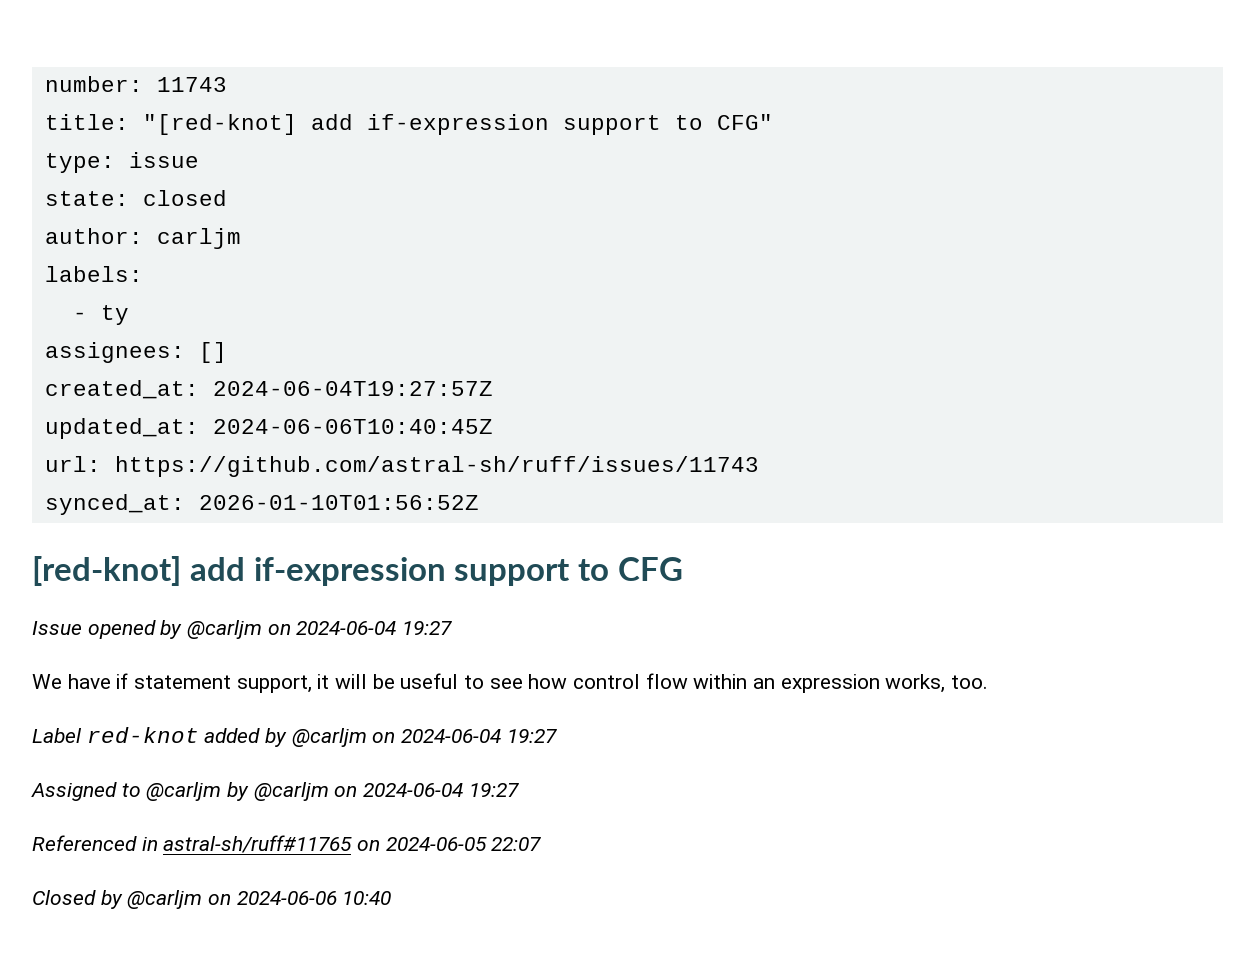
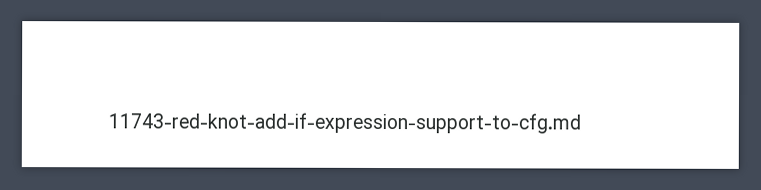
[44,76,227,92] [44,114,773,135] [44,152,199,173] [44,190,227,206] [44,228,241,249] [44,266,143,282] [72,305,129,325] [44,342,227,363] [44,380,493,399] [44,418,493,439] [44,456,759,477] [44,494,479,515] [32,556,683,586] [32,620,453,639] [32,673,989,693] [32,727,557,747] [31,782,519,801] [32,835,542,853] [32,890,392,909] number: 11743 // title: "[red-knot] add if-expression support to CFG" // type: issue // state: closed // author: carljm // labels: // - ty // assignees: [] // created_at: 2024-06-04T19:27:57Z // updated_at: 2024-06-06T10:40:45Z // url: https://github.com/astral-sh/ruff/issues/11743 // synced_at: 2026-01-10T01:56:52Z // [red-knot] add if-expression support to CFG // Issue opened by @carljm on 2024-06-04 19:27 // We have if statement support, it will be useful to see how control flow within an expression works, too. // Label red-knot added by @carljm on 2024-06-04 19:27 // Assigned to @carljm by @carljm on 2024-06-04 19:27 // Referenced in astral-sh/ruff#11765 on 2024-06-05 22:07 // Closed by @carljm on 2024-06-06 10:40 -> [108,112,581,134] 11743-red-knot-add-if-expression-support-to-cfg.md

